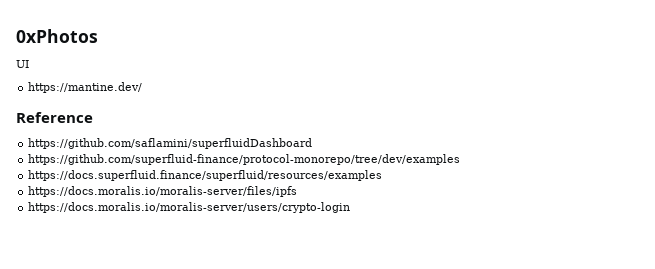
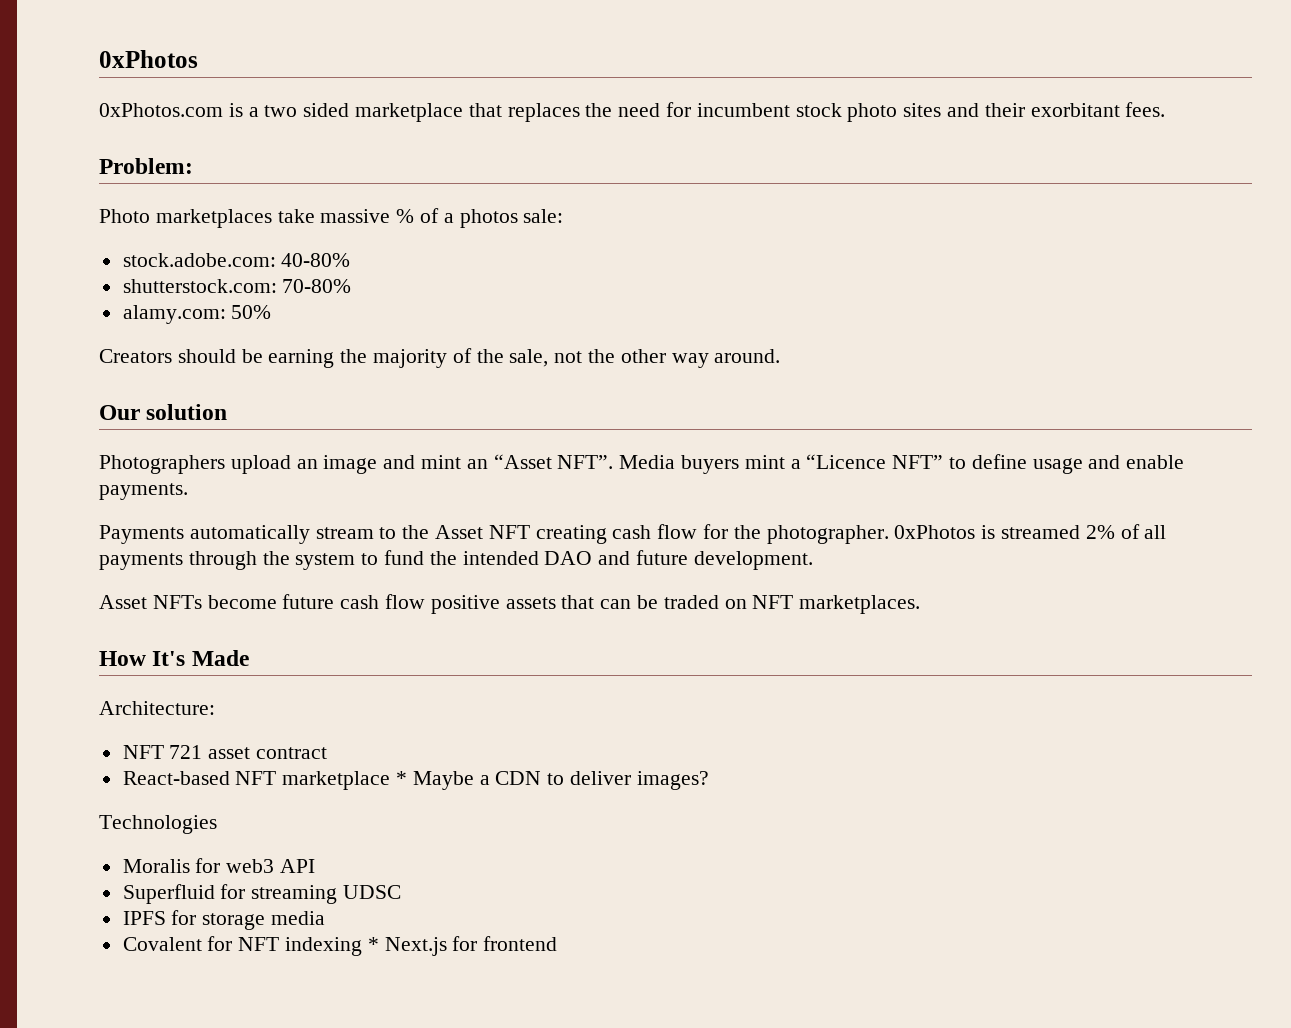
[16,60,29,68] [28,82,143,93] [16,112,93,123] [28,138,313,149] [28,154,461,165] [28,170,383,181] [28,186,298,197] [28,202,351,213] UI // https://mantine.dev/ // Reference // https://github.com/saflamini/superfluidDashboard // https://github.com/superfluid-finance/protocol-monorepo/tree/dev/examples // https://docs.superfluid.finance/superfluid/resources/examples // https://docs.moralis.io/moralis-server/files/ipfs // https://docs.moralis.io/moralis-server/users/crypto-login -> [99,102,1166,122] [99,158,193,174] [99,208,564,228] [122,253,351,267] [122,279,352,293] [122,305,272,324] [99,348,781,368] [99,404,228,420] [99,454,1185,474] [99,483,188,500] [99,524,1167,544] [99,550,813,570] [99,594,921,614] [99,650,249,666] [99,701,215,715] [122,745,328,759] [122,771,709,790] [99,815,217,834] [122,858,316,873] [122,884,402,904] [122,910,326,930] [122,936,558,956] 0xPhotos.com is a two sided marketplace that replaces the need for incumbent stock photo sites and their exorbitant fees. // Problem: // Photo marketplaces take massive % of a photos sale: // stock.adobe.com: 40-80% // shutterstock.com: 70-80% // alamy.com: 50% // Creators should be earning the majority of the sale, not the other way around. // Our solution // Photographers upload an image and mint an “Asset NFT”. Media buyers mint a “Licence NFT” to define usage and enable payments. // Payments automatically stream to the Asset NFT creating cash flow for the photographer. 0xPhotos is streamed 2% of all payments through the system to fund the intended DAO and future development. // Asset NFTs become future cash flow positive assets that can be traded on NFT marketplaces. // How It's Made // Architecture: // NFT 721 asset contract // React-based NFT marketplace * Maybe a CDN to deliver images? // Technologies // Moralis for web3 API // Superfluid for streaming UDSC // IPFS for storage media // Covalent for NFT indexing * Next.js for frontend

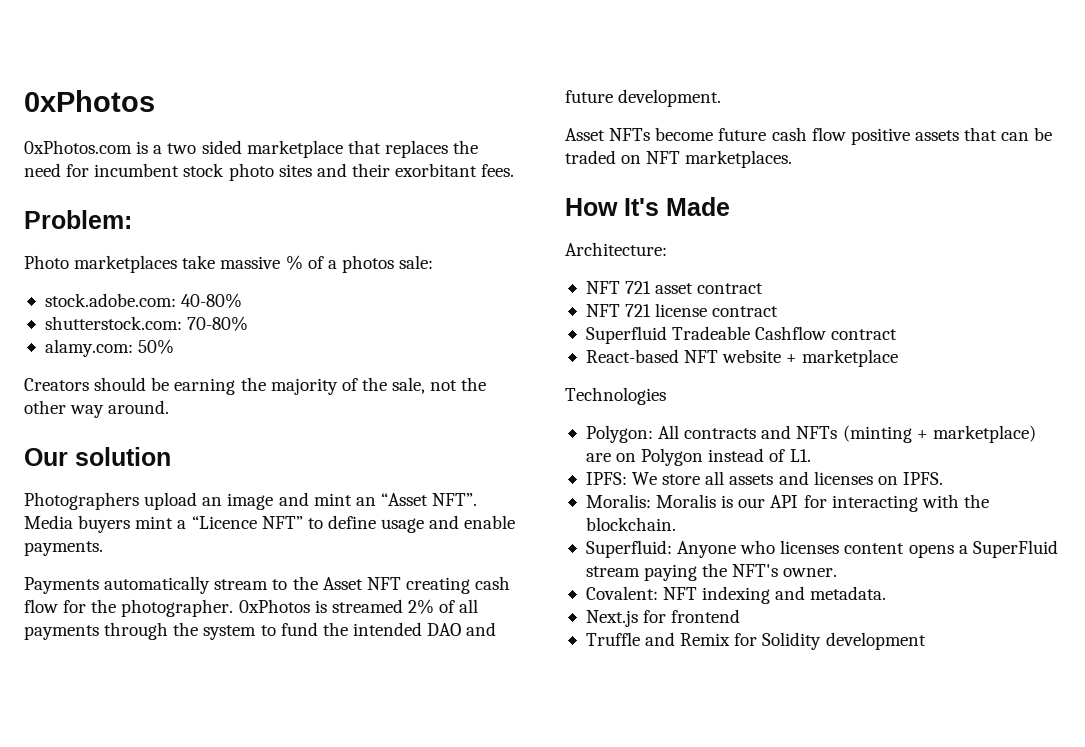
(328, 753) none -> [585,303,779,317] [585,326,898,344] // NFT 721 license contract // Superfluid Tradeable Cashflow contract
[282,771,709,790] [99,815,217,834] [122,858,316,873] [122,884,402,904] [122,910,326,930] [122,936,558,956] marketplace * Maybe a CDN to deliver images? // Technologies // Moralis for web3 API // Superfluid for streaming UDSC // IPFS for storage media // Covalent for NFT indexing * Next.js for frontend -> [722,349,899,367] [565,387,666,405] [585,425,1036,443] [585,448,811,466] [585,471,943,485] [585,494,989,512] [585,517,676,531] [585,540,1058,558] [585,563,838,581] [585,586,887,604] [585,609,741,627] [585,632,926,650] website + marketplace // Technologies // Polygon: All contracts and NFTs (minting + marketplace) are on Polygon instead of L1. // IPFS: We store all assets and licenses on IPFS. // Moralis: Moralis is our API for interacting with the blockchain. // Superfluid: Anyone who licenses content opens a SuperFluid stream paying the NFT's owner. // Covalent: NFT indexing and metadata. // Next.js for frontend // Truffle and Remix for Solidity development

